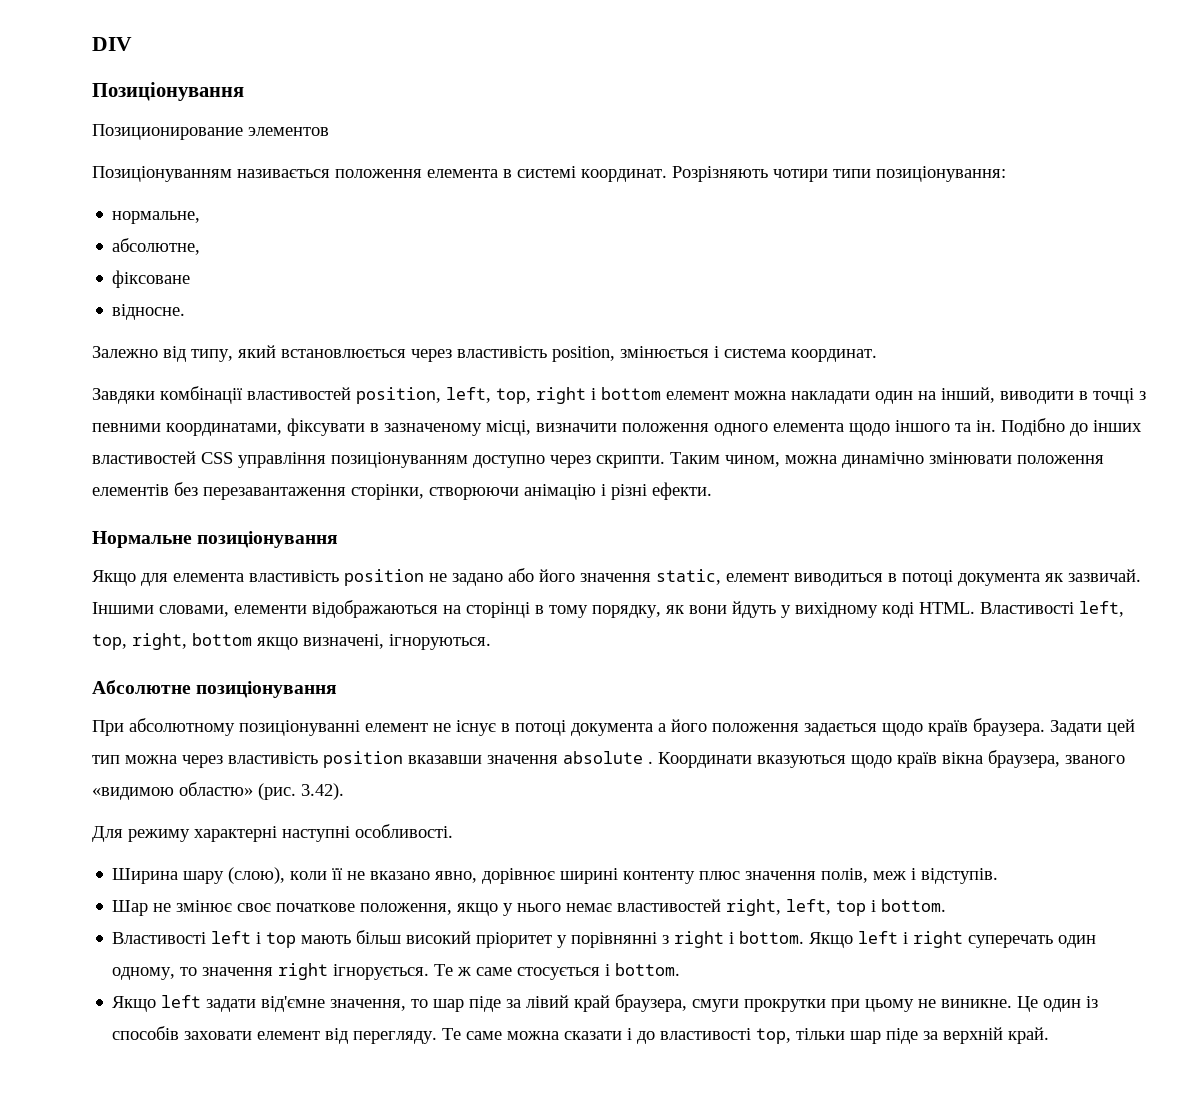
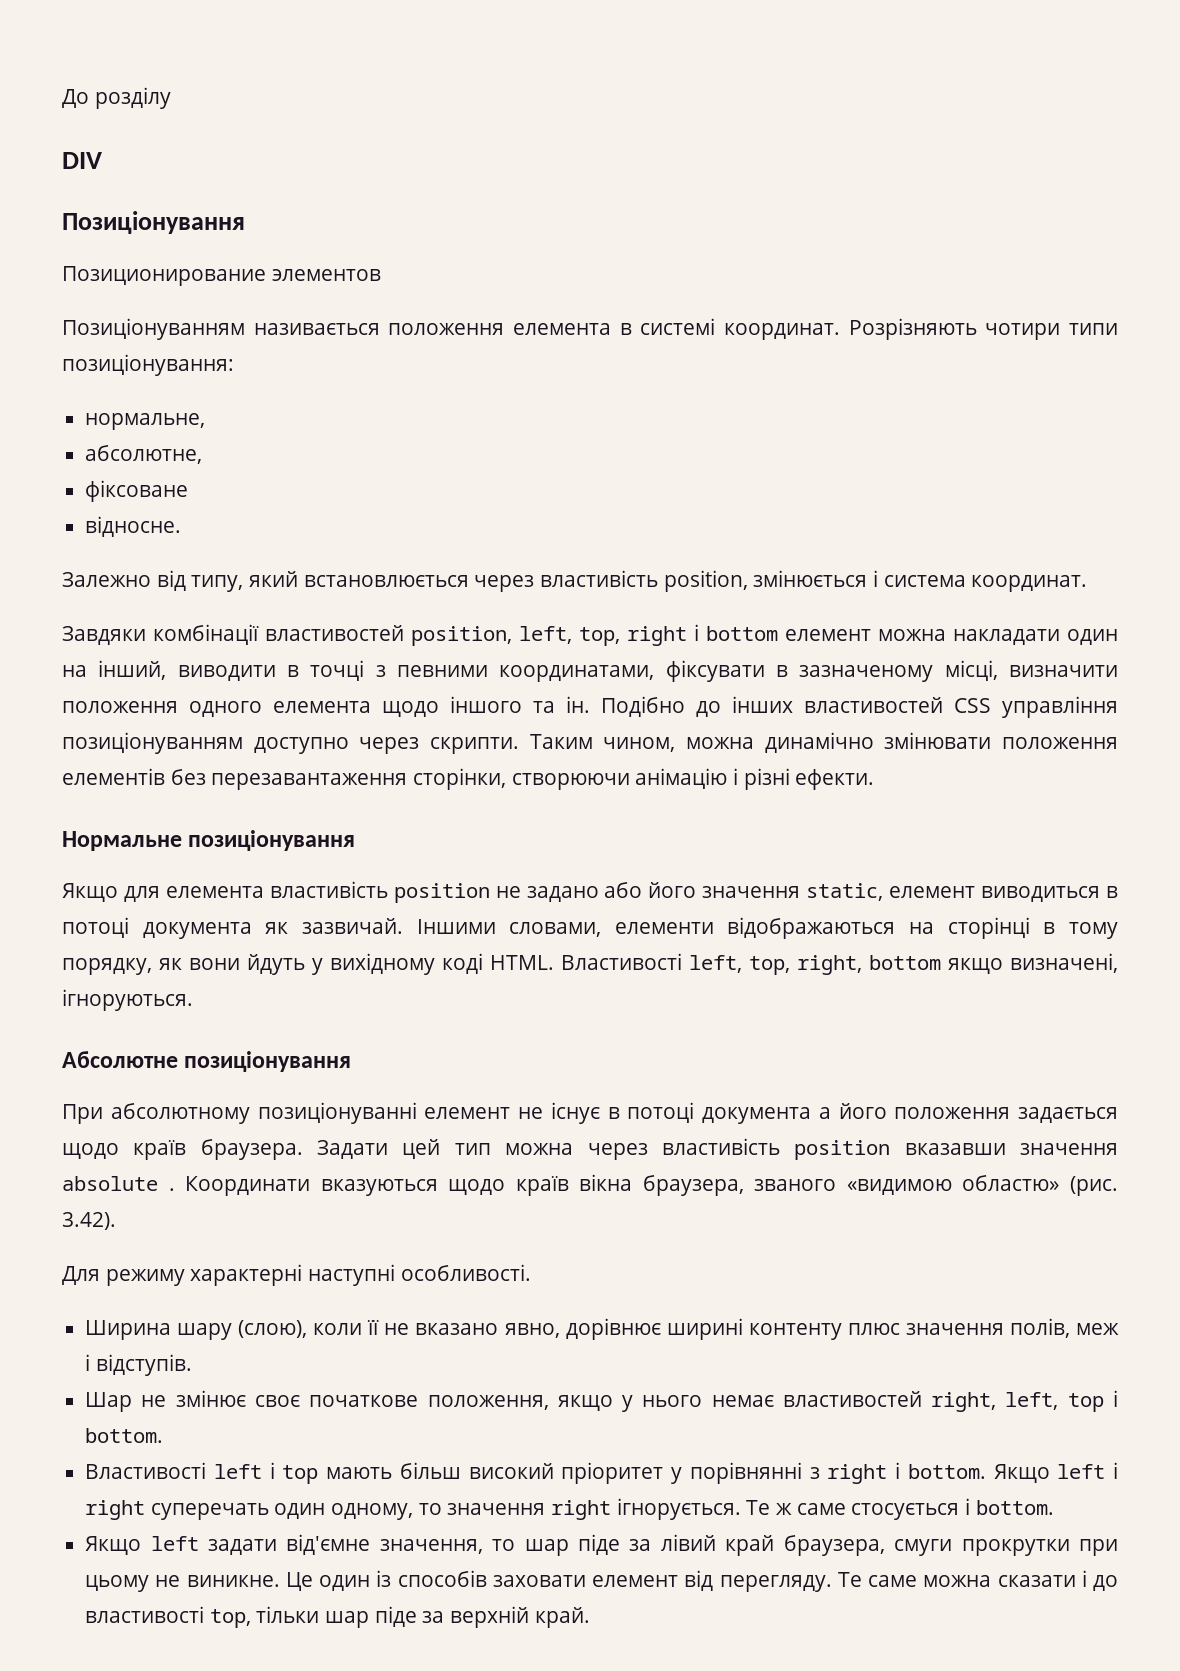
(92, 44) none -> [62,87,171,109] До розділу //

